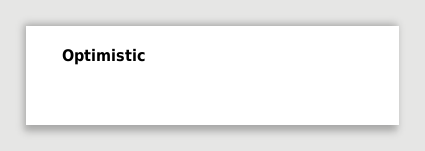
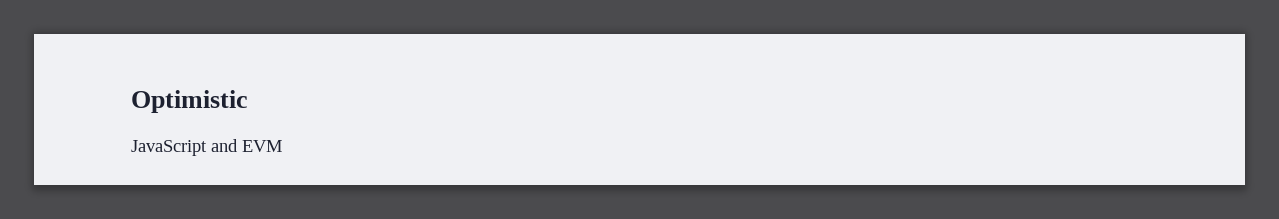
(146, 56) none -> [131,139,282,156] // JavaScript and EVM

